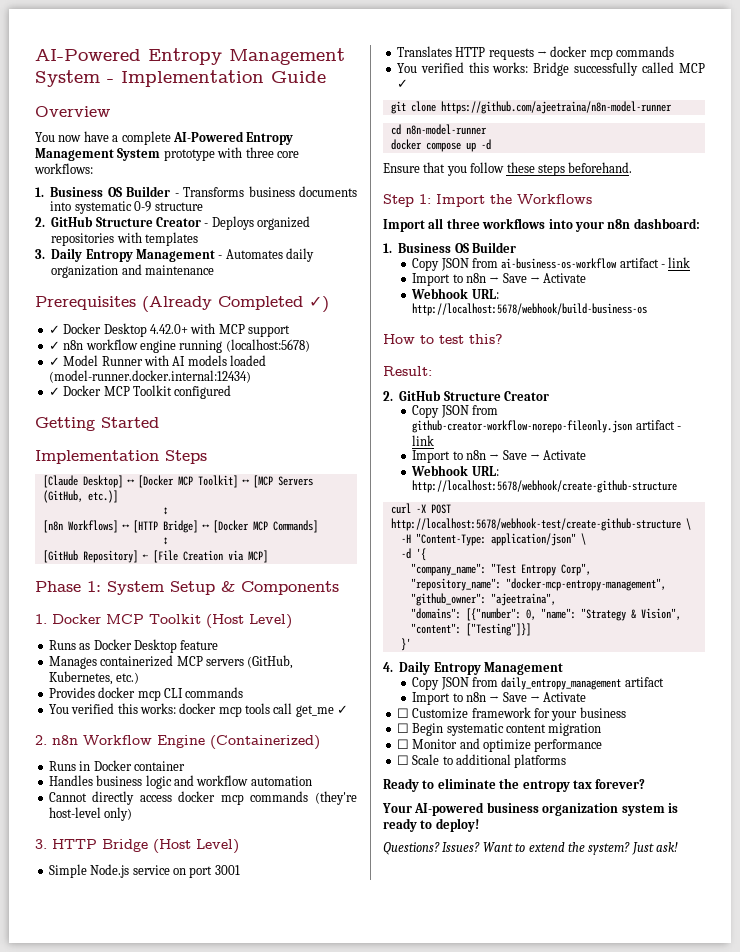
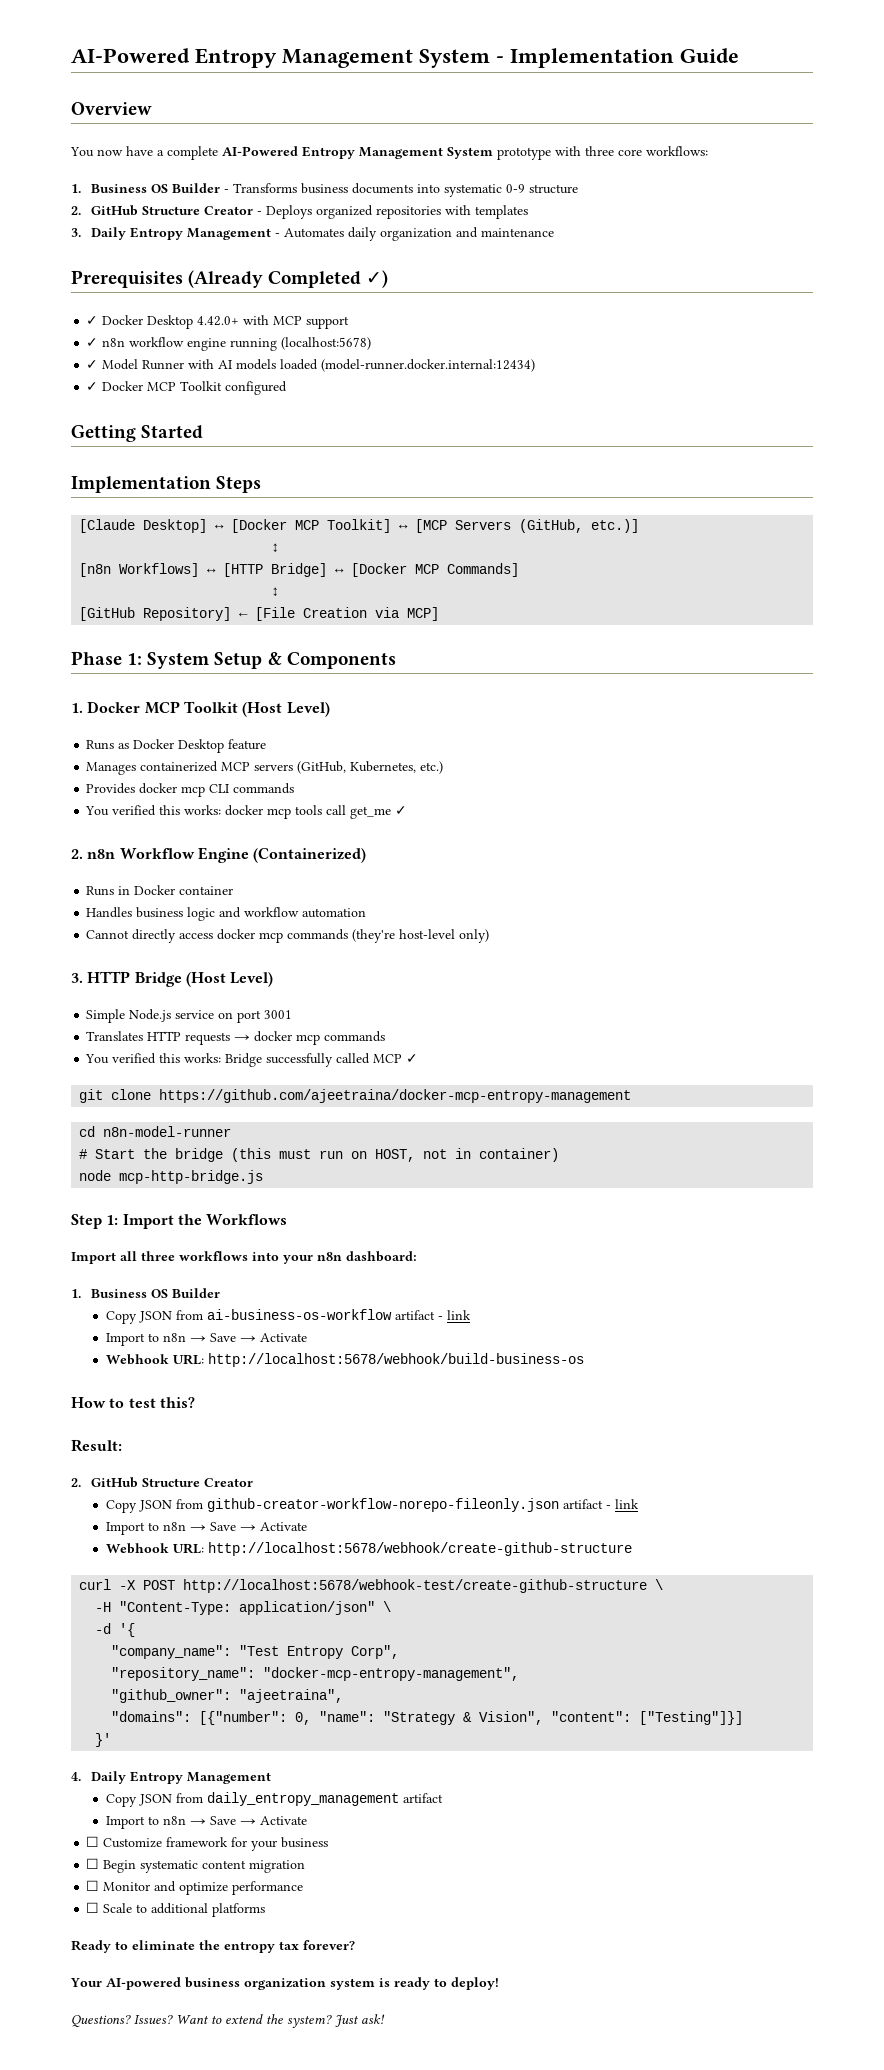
[440,101,672,114] https://github.com/ajeetraina/n8n-model-runner -> [159,1089,632,1103] https://github.com/ajeetraina/docker-mcp-entropy-management
[390,139,491,152] [383,162,633,176] docker compose up -d // Ensure that you follow these steps beforehand. -> [79,1148,560,1162] [79,1170,264,1184] # Start the bridge (this must run on HOST, not in container) // node mcp-http-bridge.js

